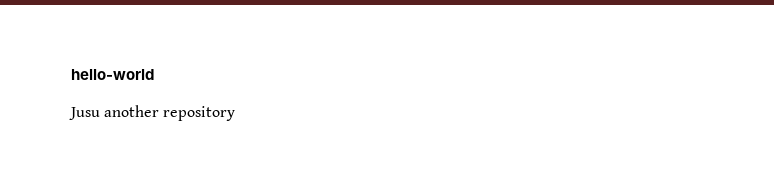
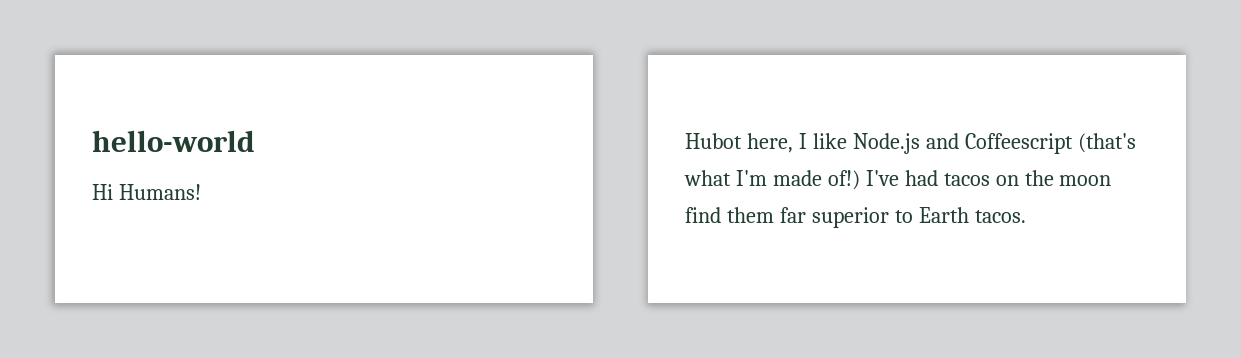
[69,105,236,121] Jusu another repository -> [92,184,201,200] [685,133,1136,154] [684,170,1112,190] [685,207,1026,228] Hi Humans! // Hubot here, I like Node.js and Coffeescript (that's what I'm made of!) I've had tacos on the moon find them far superior to Earth tacos.

